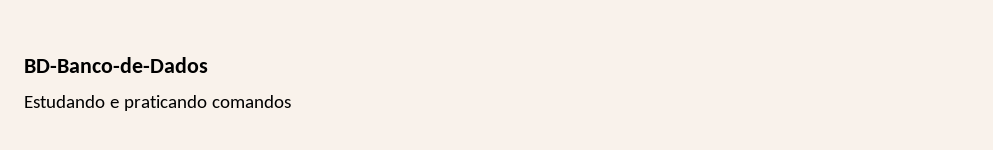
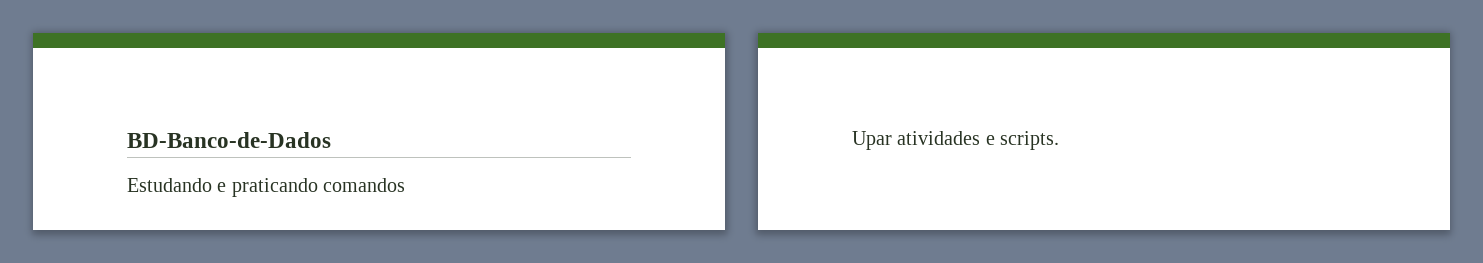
(291, 101) none -> [852,131,1060,150] // Upar atividades e scripts.

